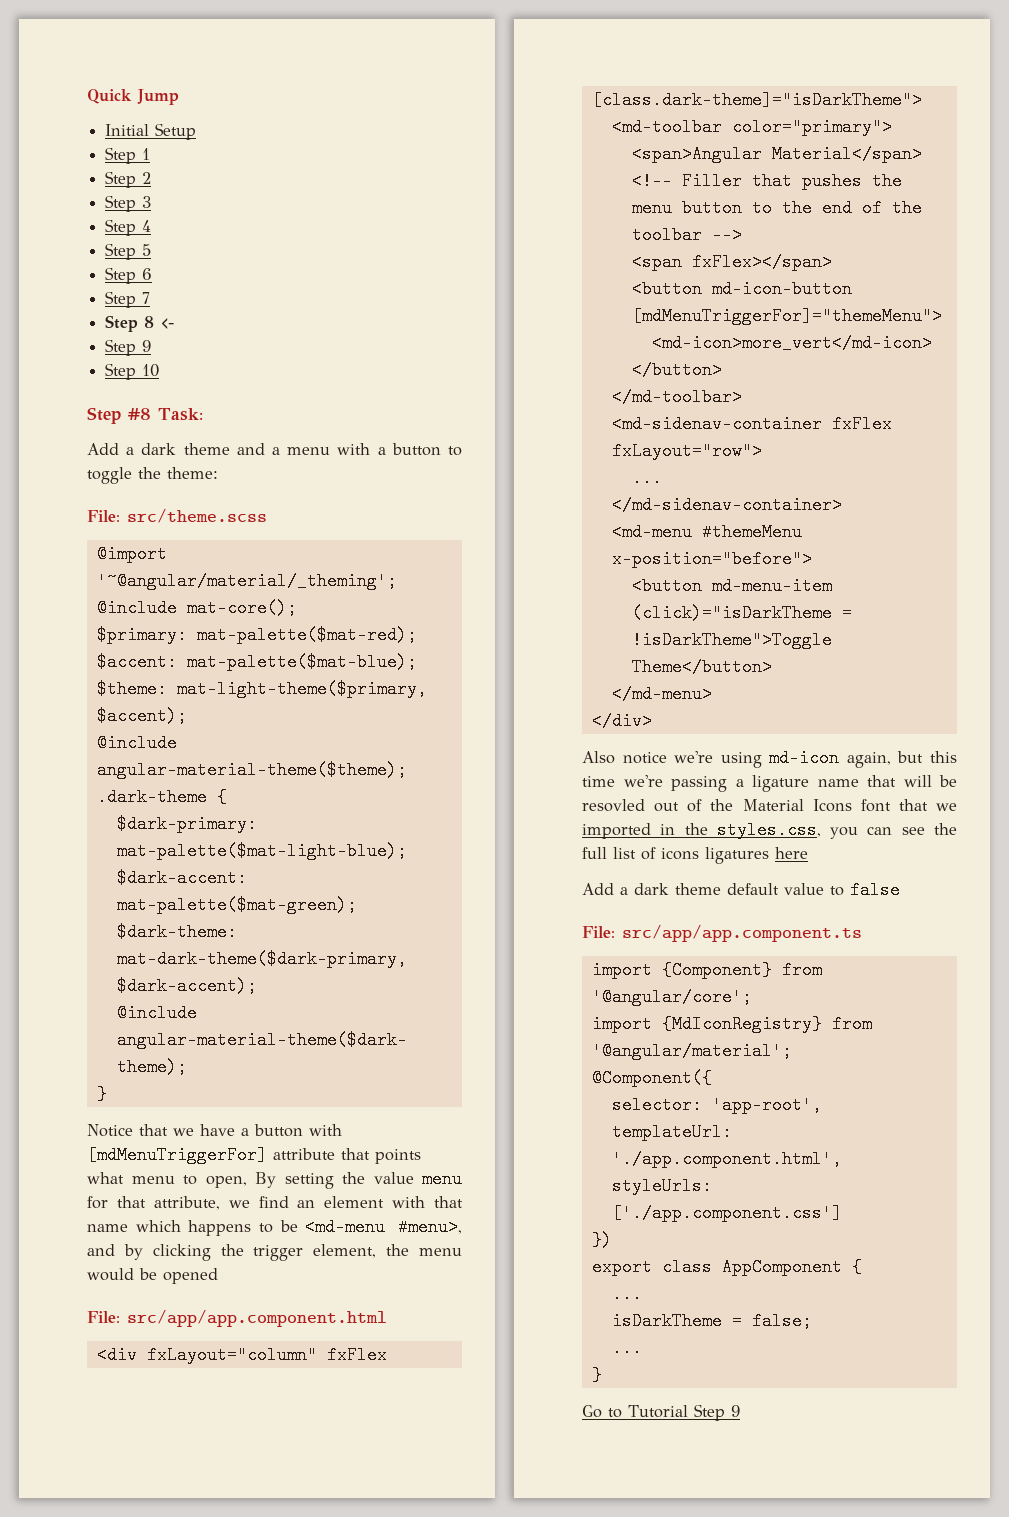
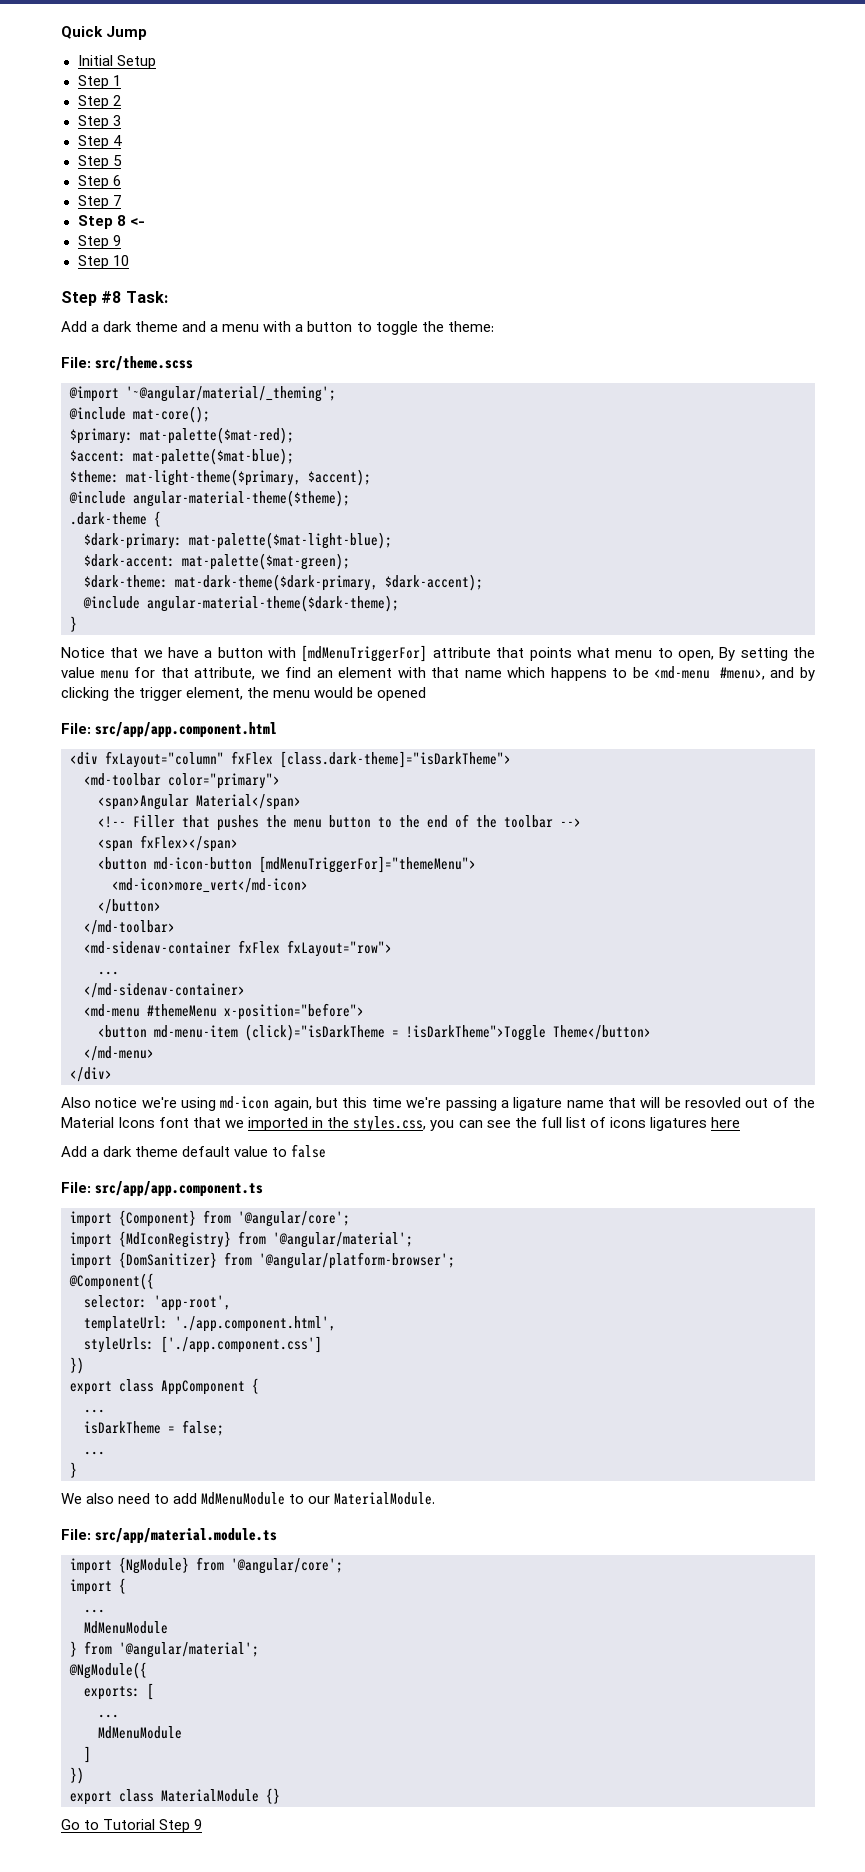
(792, 1051) none -> [70,1252,455,1269] // import {DomSanitizer} from '@angular/platform-browser';
(602, 1375) none -> [61,1492,436,1505] [61,1528,278,1544] [70,1557,343,1574] [70,1578,126,1595] [84,1609,105,1613] [84,1621,168,1634] [70,1641,259,1658] [69,1662,147,1679] [84,1683,154,1700] [98,1714,119,1718] [98,1726,182,1739] [84,1746,91,1763] [70,1767,84,1784] [70,1788,280,1805] // We also need to add MdMenuModule to our MaterialModule. // File: src/app/material.module.ts // import {NgModule} from '@angular/core'; // import { // ... // MdMenuModule // } from '@angular/material'; // @NgModule({ // exports: [ // ... // MdMenuModule // ] // }) // export class MaterialModule {}

